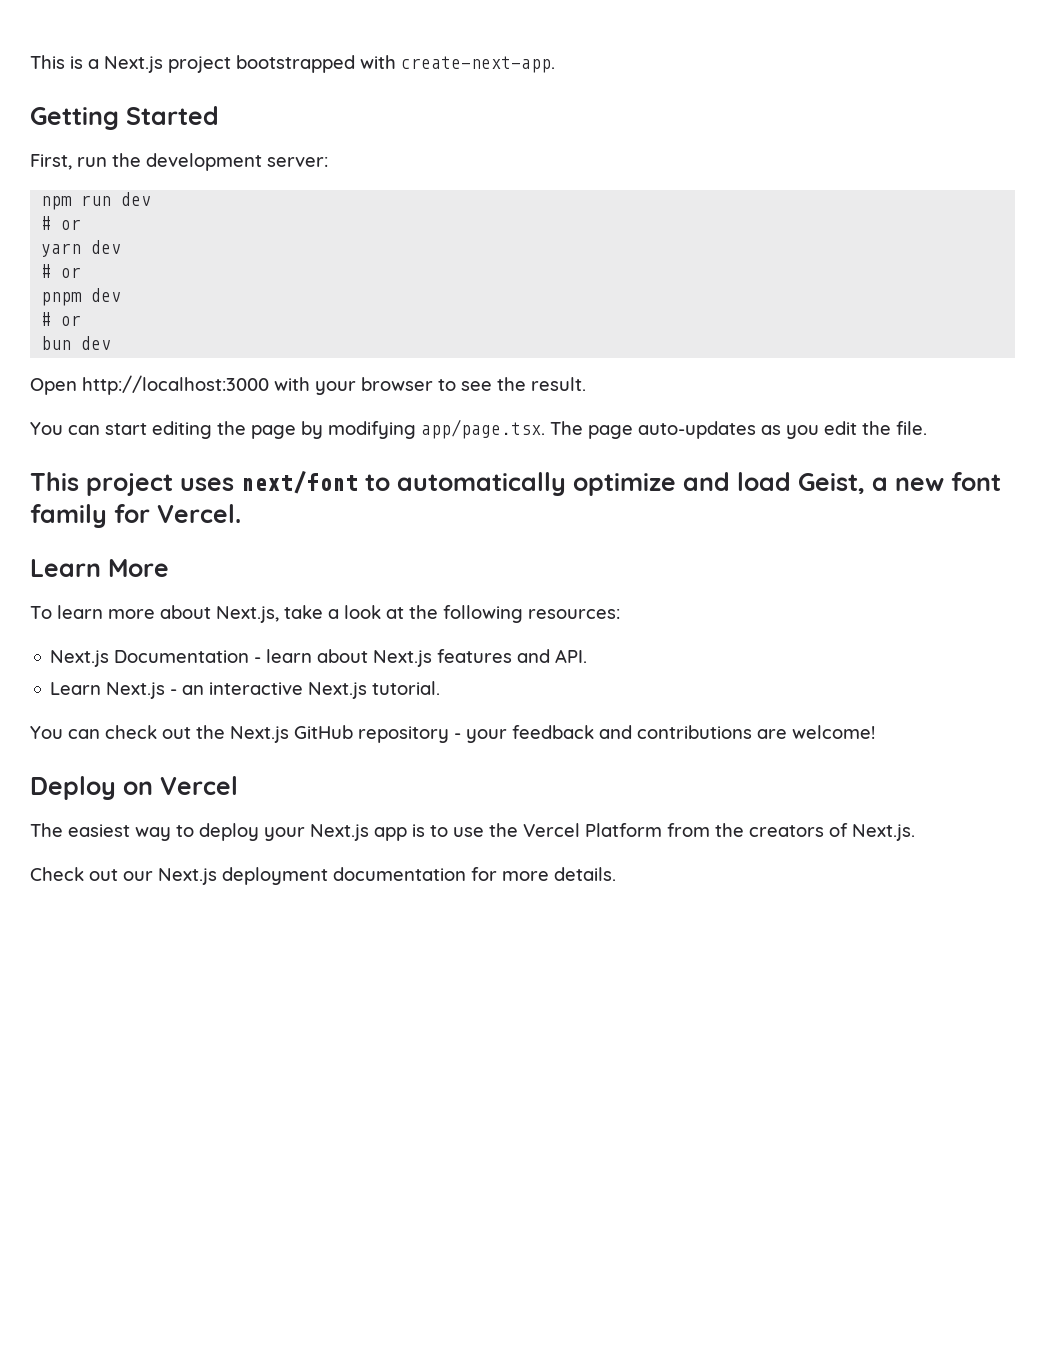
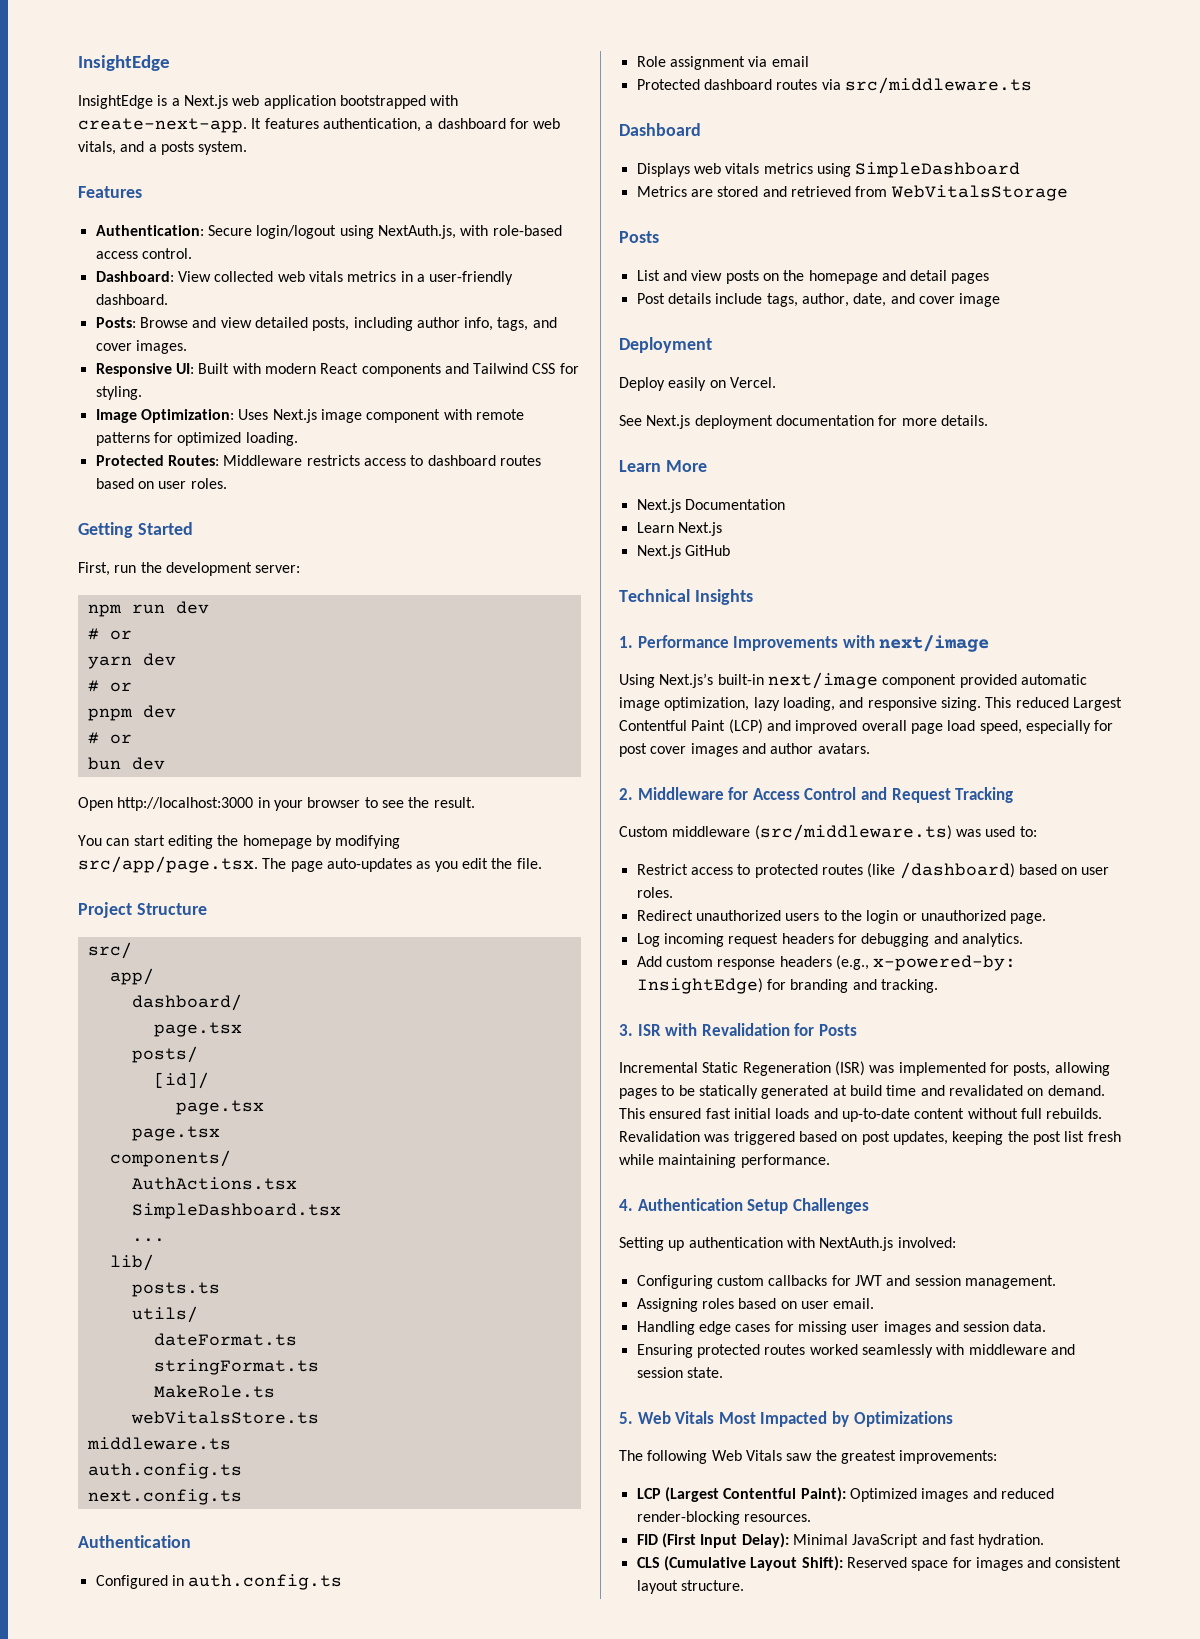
[30,55,65,69] This -> [78,55,170,71] [78,95,153,109] InsightEdge // InsightEdge
[168,56,231,73] project -> [232,95,336,109] web application
(555, 64) none -> [251,118,561,132] [78,141,248,155] [78,186,142,198] [95,225,562,239] [95,248,192,259] [95,271,514,285] [95,294,168,305] [95,317,557,331] [95,340,187,354] [95,363,579,377] [95,386,142,400] [95,409,524,423] [95,432,298,446] [95,455,541,466] [95,478,227,489] It features authentication, a dashboard for web vitals, and a posts system. // Features // Authentication: Secure login/logout using NextAuth.js, with role-based access control. // Dashboard: View collected web vitals metrics in a user-friendly dashboard. // Posts: Browse and view detailed posts, including author info, tags, and cover images. // Responsive UI: Built with modern React components and Tailwind CSS for styling. // Image Optimization: Uses Next.js image component with remote patterns for optimized loading. // Protected Routes: Middleware restricts access to dashboard routes based on user roles.
[274,377,310,391] with -> [257,797,270,808] in
[251,425,296,439] page -> [242,835,312,849] homepage
[421,419,545,439] app/page.tsx. -> [78,856,258,873] src/app/page.tsx.
[30,470,1001,496] [30,504,241,528] [30,559,169,577] [30,605,620,623] [50,649,588,667] [50,681,441,699] [30,725,875,743] [30,776,238,800] [30,823,915,841] [30,867,153,881] This project uses next/font to automatically optimize and load Geist, a new font family for Vercel. // Learn More // To learn more about Next.js, take a look at the following resources: // Next.js Documentation - learn about Next.js features and API. // Learn Next.js - an interactive Next.js tutorial. // You can check out the Next.js GitHub repository - your feedback and contributions are welcome! // Deploy on Vercel // The easiest way to deploy your Next.js app is to use the Vercel Platform from the creators of Next.js. // Check out our -> [78,902,207,918] [87,942,132,959] [109,968,154,985] [131,994,242,1011] [153,1022,242,1037] [131,1046,198,1063] [153,1072,209,1089] [175,1100,264,1115] [131,1126,220,1141] [109,1150,231,1167] [131,1177,297,1190] [131,1203,341,1219] [131,1238,165,1242] [109,1254,154,1271] [131,1282,220,1297] [131,1306,198,1323] [153,1333,297,1346] [153,1359,319,1375] [153,1385,275,1398] [130,1411,319,1424] [86,1437,231,1450] [87,1463,242,1479] [87,1489,242,1505] [78,1535,191,1548] [95,1574,343,1590] [636,56,809,70] [636,77,1032,94] [619,123,701,136] [636,162,1021,178] [636,185,1068,201] [619,231,659,243] [636,270,990,284] [636,293,1001,307] [619,337,712,353] [619,377,776,391] [619,415,642,426] Project Structure // src/ // app/ // dashboard/ // page.tsx // posts/ // [id]/ // page.tsx // page.tsx // components/ // AuthActions.tsx // SimpleDashboard.tsx // ... // lib/ // posts.ts // utils/ // dateFormat.ts // stringFormat.ts // MakeRole.ts // webVitalsStore.ts // middleware.ts // auth.config.ts // next.config.ts // Authentication // Configured in auth.config.ts // Role assignment via email // Protected dashboard routes via src/middleware.ts // Dashboard // Displays web vitals metrics using SimpleDashboard // Metrics are stored and retrieved from WebVitalsStorage // Posts // List and view posts on the homepage and detail pages // Post details include tags, author, date, and cover image // Deployment // Deploy easily on Vercel. // See
(616, 874) none -> [619,460,707,472] [636,499,785,513] [636,522,722,536] [636,545,730,559] [619,589,753,605] [619,635,990,652] [619,672,1087,689] [619,697,1122,711] [619,719,1114,734] [619,743,870,757] [619,787,1014,803] [619,824,1037,841] [636,862,1110,879] [636,887,673,898] [636,910,1047,924] [636,933,1023,947] [636,955,1017,971] [636,978,938,994] [619,1023,857,1036] [619,1061,1110,1076] [619,1085,1105,1099] [619,1108,1103,1122] [619,1131,1121,1145] [619,1154,830,1168] [619,1198,869,1214] [619,1237,956,1251] [636,1275,1056,1289] [636,1298,875,1312] [636,1321,1047,1335] [636,1344,1075,1358] [636,1367,723,1378] [619,1411,953,1427] [619,1450,998,1464] [636,1487,1054,1502] [636,1511,811,1525] [636,1533,1045,1548] [636,1556,1122,1571] [636,1580,744,1594] // Learn More // Next.js Documentation // Learn Next.js // Next.js GitHub // Technical Insights // 1. Performance Improvements with next/image // Using Next.js’s built-in next/image component provided automatic image optimization, lazy loading, and responsive sizing. This reduced Largest Contentful Paint (LCP) and improved overall page load speed, especially for post cover images and author avatars. // 2. Middleware for Access Control and Request Tracking // Custom middleware (src/middleware.ts) was used to: // Restrict access to protected routes (like /dashboard) based on user roles. // Redirect unauthorized users to the login or unauthorized page. // Log incoming request headers for debugging and analytics. // Add custom response headers (e.g., x-powered-by: InsightEdge) for branding and tracking. // 3. ISR with Revalidation for Posts // Incremental Static Regeneration (ISR) was implemented for posts, allowing pages to be statically generated at build time and revalidated on demand. This ensured fast initial loads and up-to-date content without full rebuilds. Revalidation was triggered based on post updates, keeping the post list fresh while maintaining performance. // 4. Authentication Setup Challenges // Setting up authentication with NextAuth.js involved: // Configuring custom callbacks for JWT and session management. // Assigning roles based on user email. // Handling edge cases for missing user images and session data. // Ensuring protected routes worked seamlessly with middleware and session state. // 5. Web Vitals Most Impacted by Optimizations // The following Web Vitals saw the greatest improvements: // LCP (Largest Contentful Paint): Optimized images and reduced render-blocking resources. // FID (First Input Delay): Minimal JavaScript and fast hydration. // CLS (Cumulative Layout Shift): Reserved space for images and consistent layout structure.

